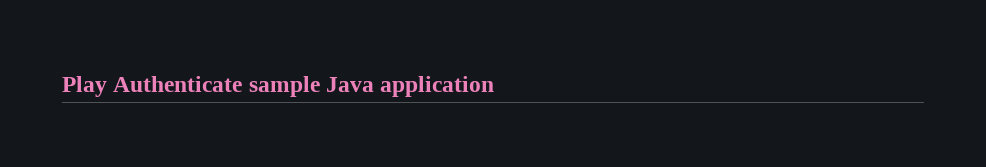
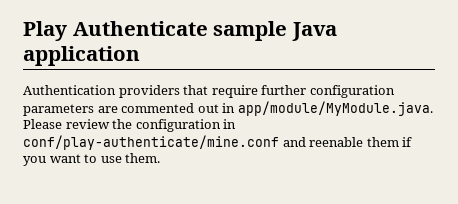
(495, 86) none -> [23,85,395,98] [23,101,433,116] [23,119,237,132] [23,135,413,150] [23,153,161,166] // Authentication providers that require further configuration parameters are commented out in app/module/MyModule.java. Please review the configuration in conf/play-authenticate/mine.conf and reenable them if you want to use them.

